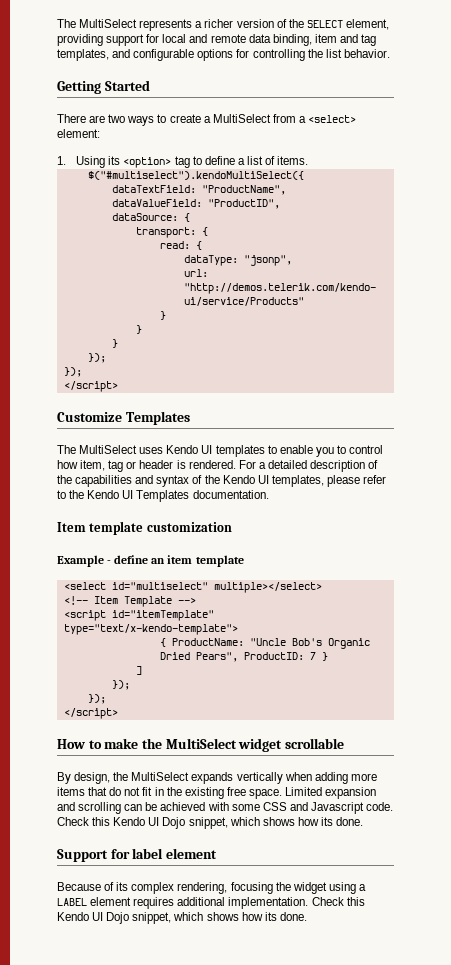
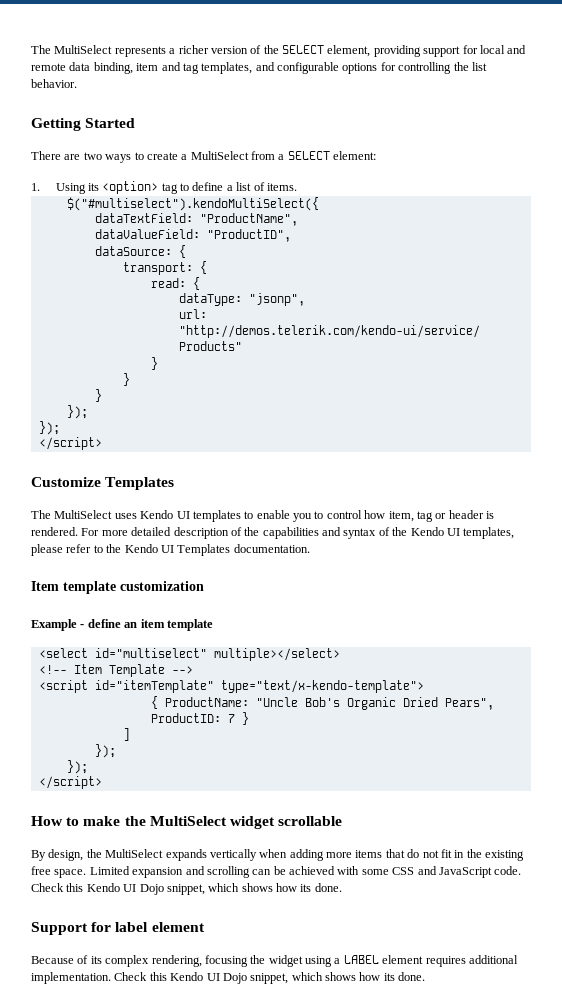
[308,115,357,123] <select> -> [287,151,330,160] SELECT
[258,462,266,469] a -> [101,530,128,536] more
[310,802,364,814] Javascript -> [438,867,492,878] JavaScript

